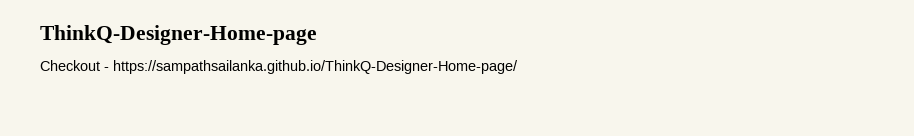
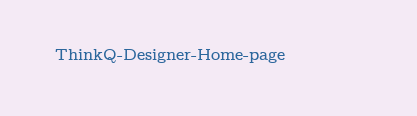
[40,60,518,74] // Checkout - https://sampathsailanka.github.io/ThinkQ-Designer-Home-page/ -> (285, 56) none

